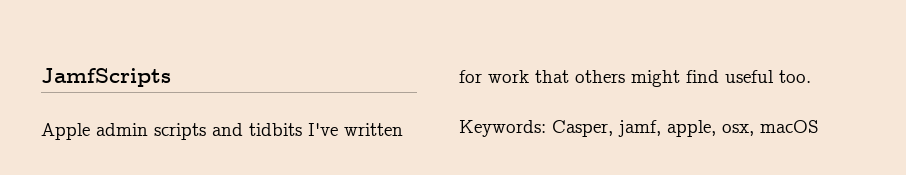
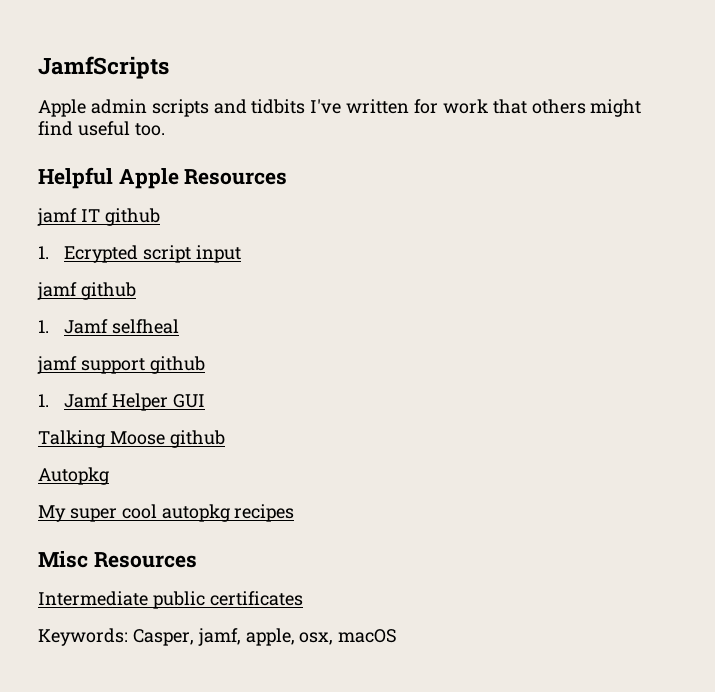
(811, 76) none -> [38,167,288,189] [37,208,160,226] [38,245,241,263] [37,282,136,300] [38,319,179,334] [37,356,205,374] [38,393,205,411] [38,430,225,448] [38,467,109,485] [38,504,295,522] [38,551,197,568] [38,591,303,609] // Helpful Apple Resources // jamf IT github // 1. Ecrypted script input // jamf github // 1. Jamf selfheal // jamf support github // 1. Jamf Helper GUI // Talking Moose github // Autopkg // My super cool autopkg recipes // Misc Resources // Intermediate public certificates

